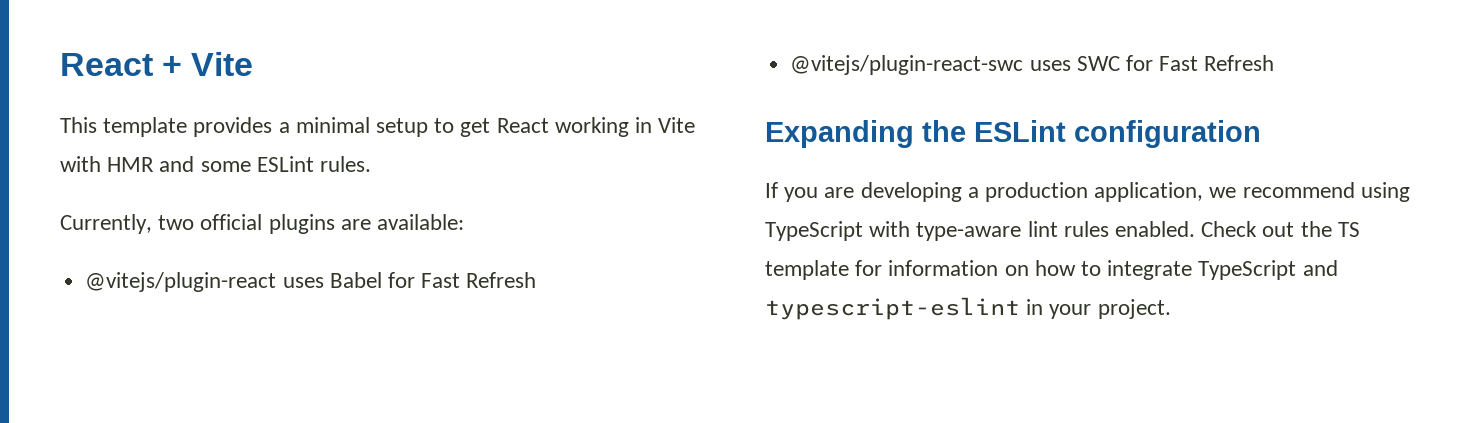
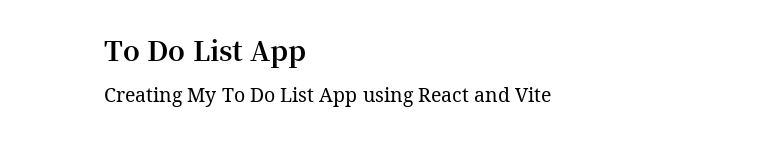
[60,52,254,76] [60,117,696,137] [60,156,372,172] [60,214,465,234] [85,272,537,292] [790,55,1275,75] [765,120,1261,148] [765,182,1410,202] [765,221,1360,241] [765,260,1338,280] [765,297,1171,320] React + Vite // This template provides a minimal setup to get React working in Vite with HMR and some ESLint rules. // Currently, two official plugins are available: // @vitejs/plugin-react uses Babel for Fast Refresh // @vitejs/plugin-react-swc uses SWC for Fast Refresh // Expanding the ESLint configuration // If you are developing a production application, we recommend using TypeScript with type-aware lint rules enabled. Check out the TS template for information on how to integrate TypeScript and typescript-eslint in your project. -> [104,39,306,68] [104,87,552,107] To Do List App // Creating My To Do List App using React and Vite

